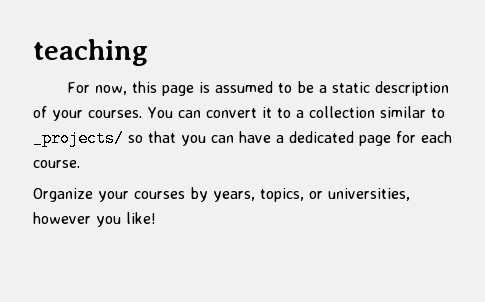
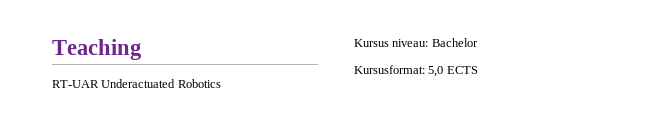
[33,39,148,66] [67,81,450,96] [33,106,445,121] [33,130,452,147] [33,160,80,168] [33,187,410,202] [33,212,156,227] teaching // For now, this page is assumed to be a static description of your courses. You can convert it to a collection similar to _projects/ so that you can have a dedicated page for each course. // Organize your courses by years, topics, or universities, however you like! -> [52,39,142,60] [52,79,221,88] [354,38,478,47] [354,65,478,77] Teaching // RT-UAR Underactuated Robotics // Kursus niveau: Bachelor // Kursusformat: 5,0 ECTS

